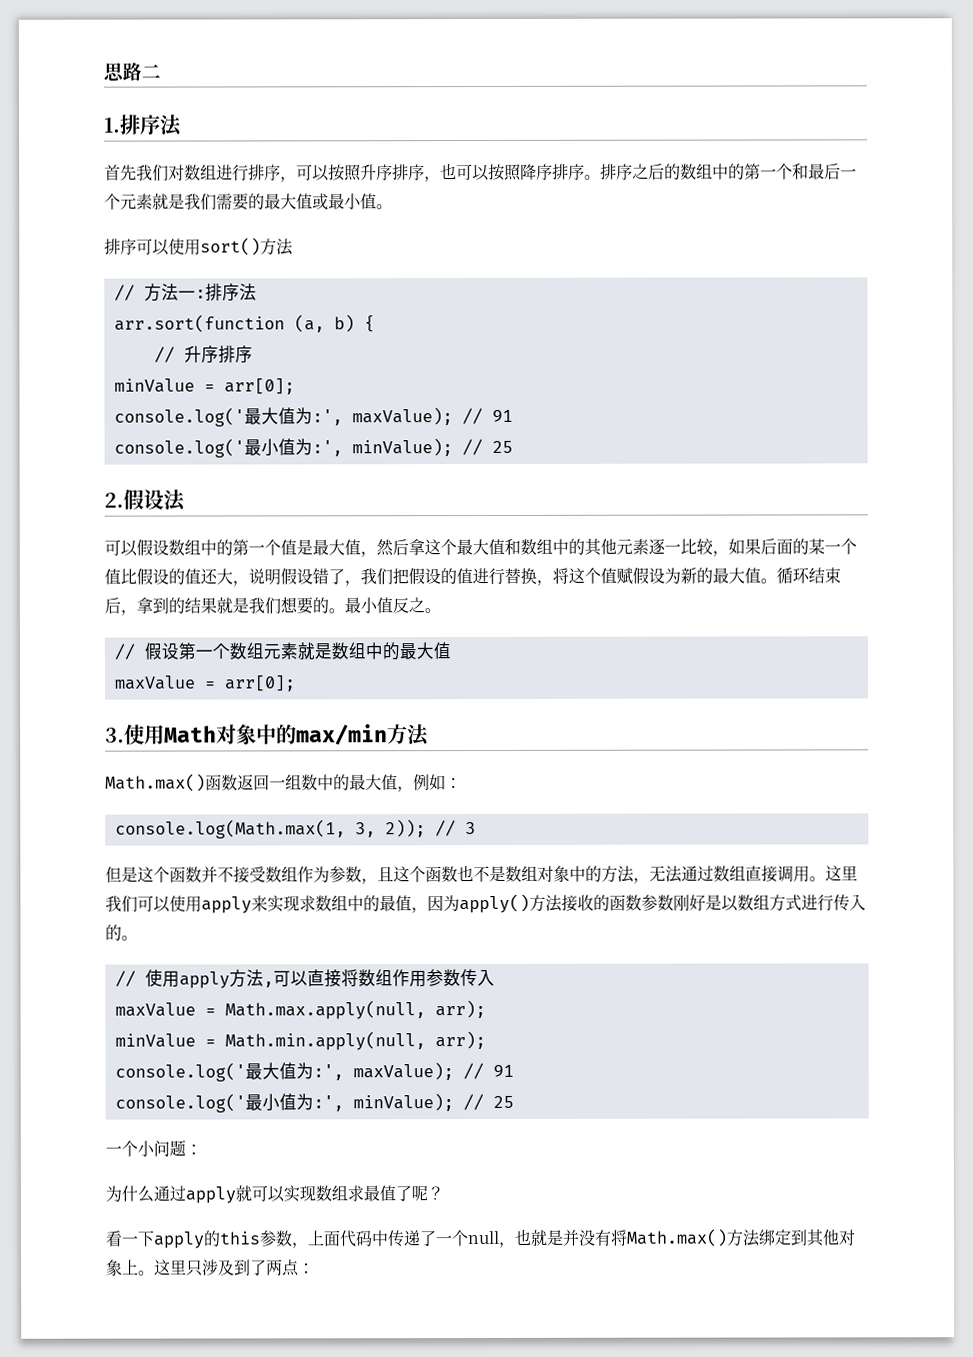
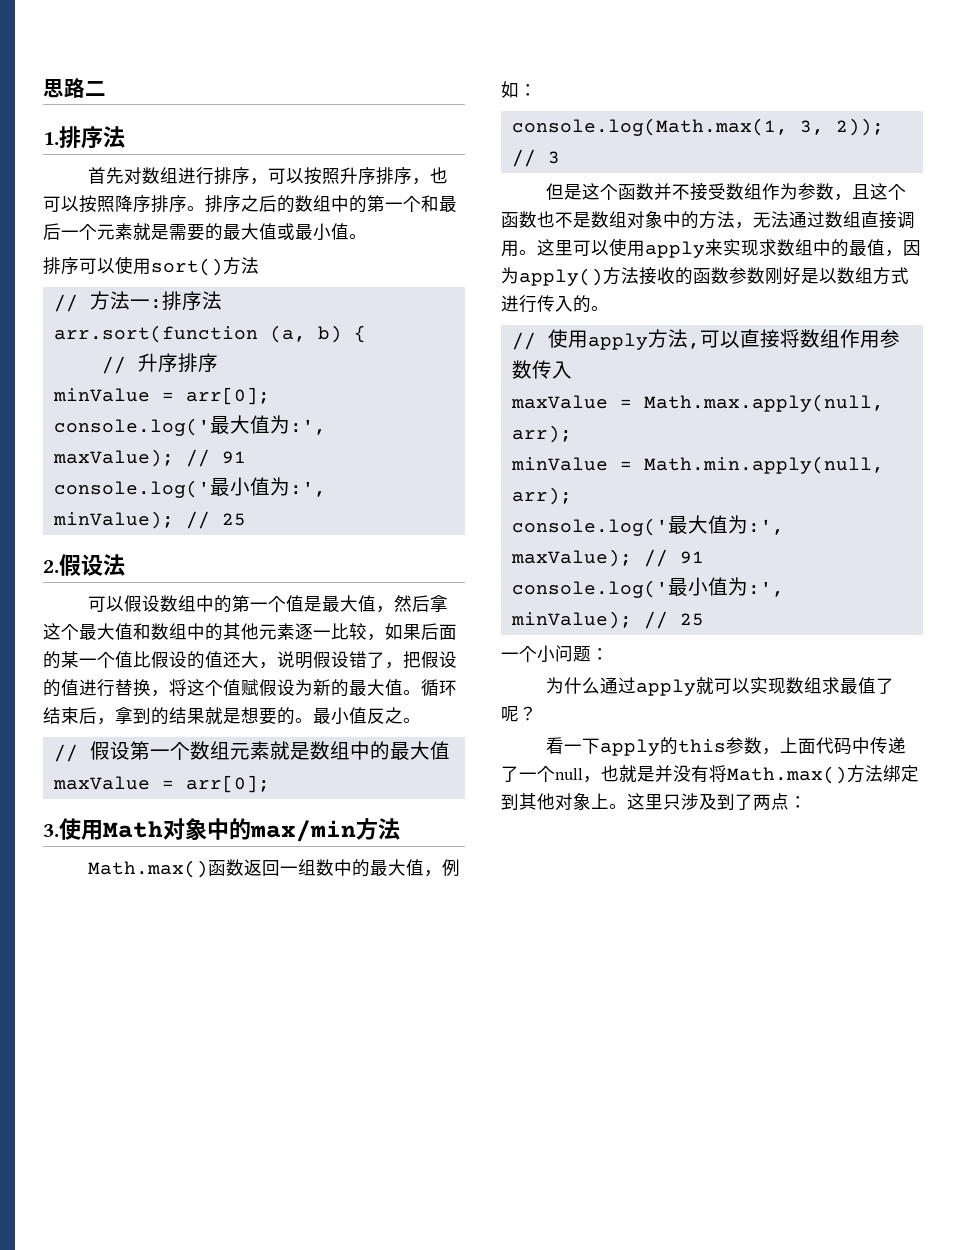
[136,164,169,182] 我们 -> (124, 175) none
[184,193,217,211] 我们 -> (169, 232) none
[360,568,393,586] 我们 -> (403, 665) none
[248,597,281,615] 我们 -> (241, 716) none
[105,895,138,913] 我们 -> (573, 248) none

